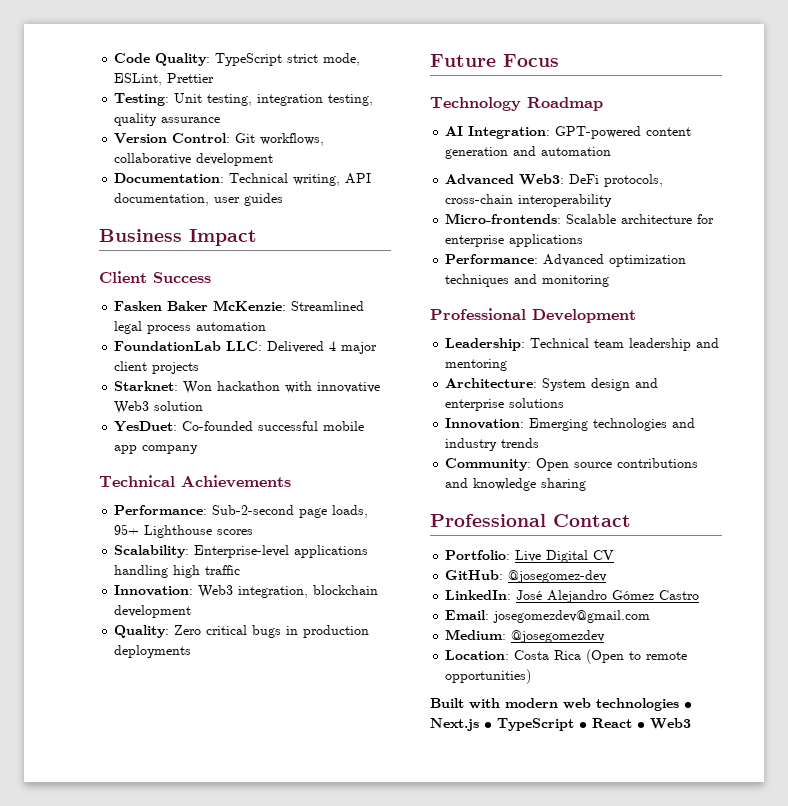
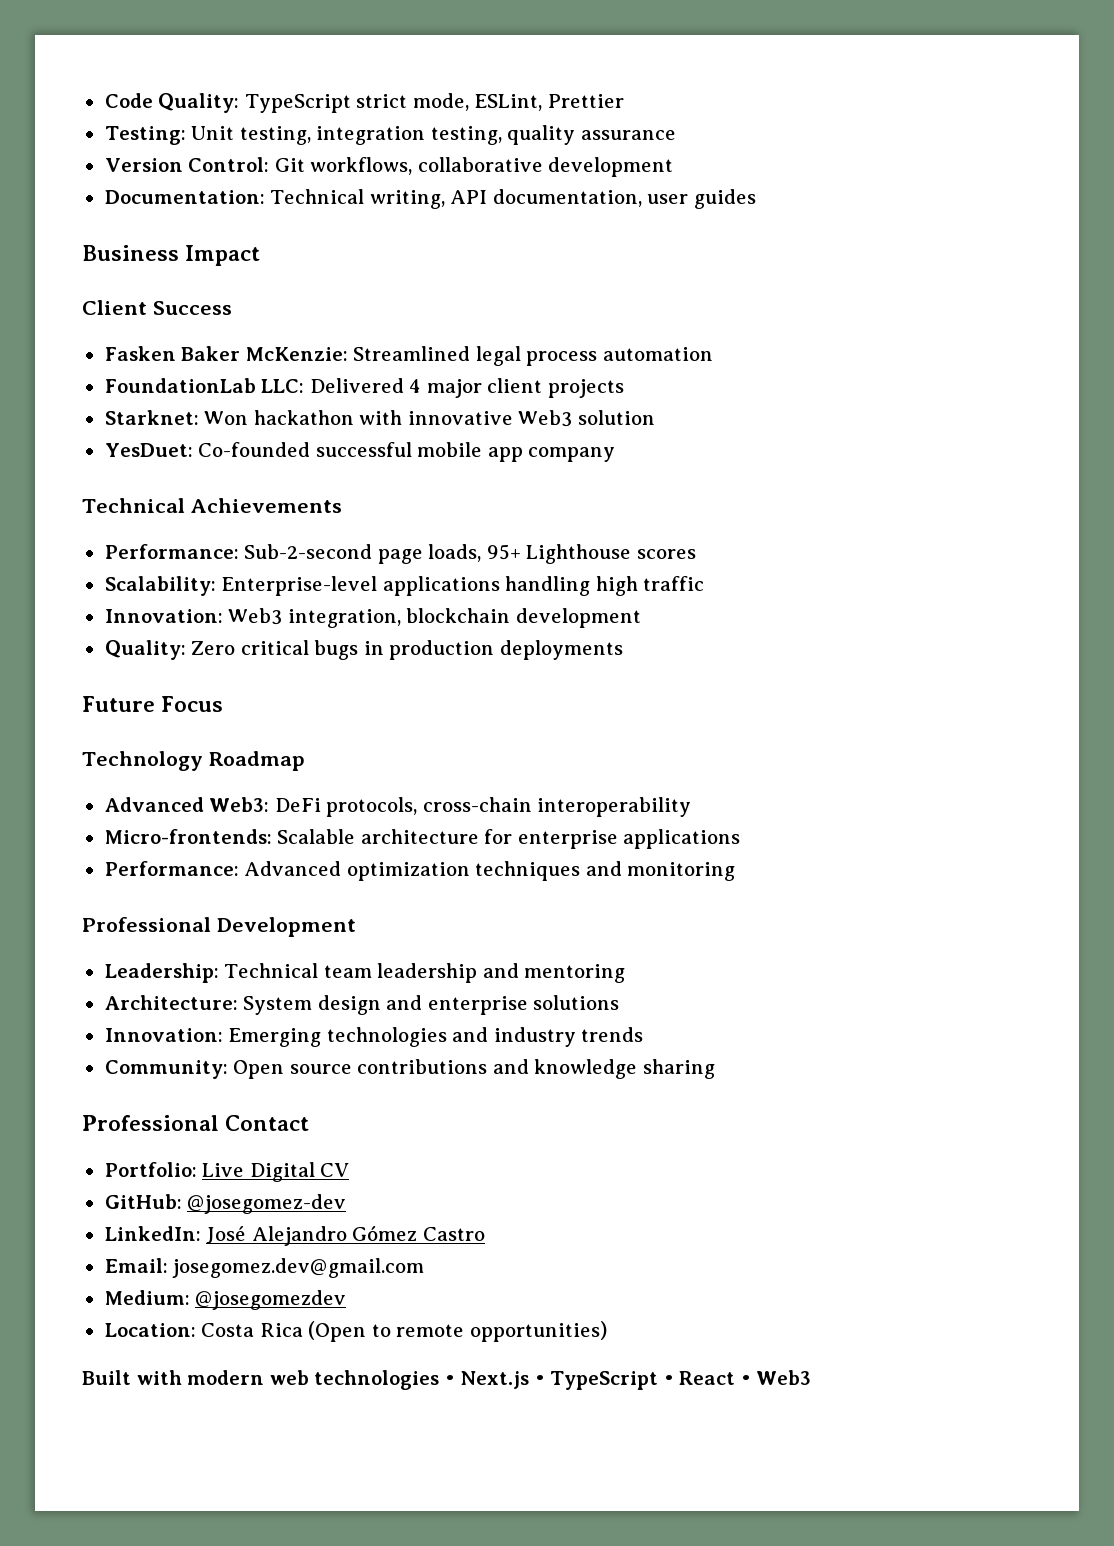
[445,126,692,139] [445,146,612,159] // AI Integration: GPT-powered content generation and automation -> (305, 761) none
[493,610,651,623] josegomezdev@gmail.com -> [172,1258,425,1278] josegomez.dev@gmail.com

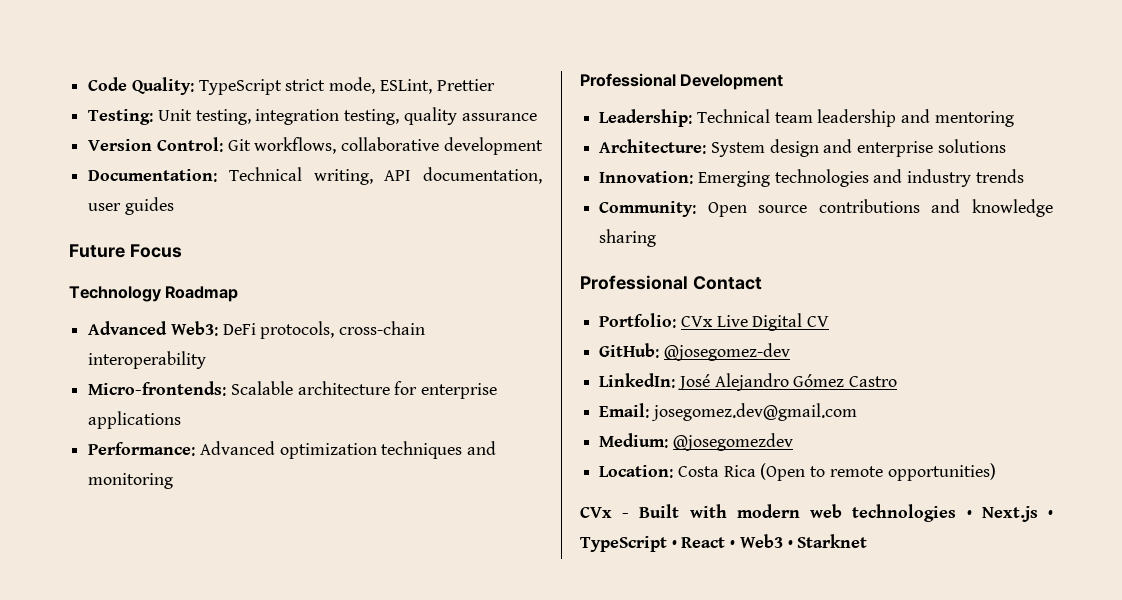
[82,245,261,266] [82,300,232,315] [104,346,713,366] [104,378,624,398] [104,410,655,427] [104,442,616,462] [82,498,342,513] [104,544,696,564] [104,576,705,596] [104,608,641,628] [104,640,623,660] // Business Impact // Client Success // Fasken Baker McKenzie: Streamlined legal process automation // FoundationLab LLC: Delivered 4 major client projects // Starknet: Won hackathon with innovative Web3 solution // YesDuet: Co-founded successful mobile app company // Technical Achievements // Performance: Sub-2-second page loads, 95+ Lighthouse scores // Scalability: Enterprise-level applications handling high traffic // Innovation: Web3 integration, blockchain development // Quality: Zero critical bugs in production deployments -> (174, 206) none
(197, 1169) none -> [680,316,713,327] CVx
(607, 1331) none -> [580,507,630,518] CVx -
(812, 1377) none -> [787,534,868,548] • Starknet

